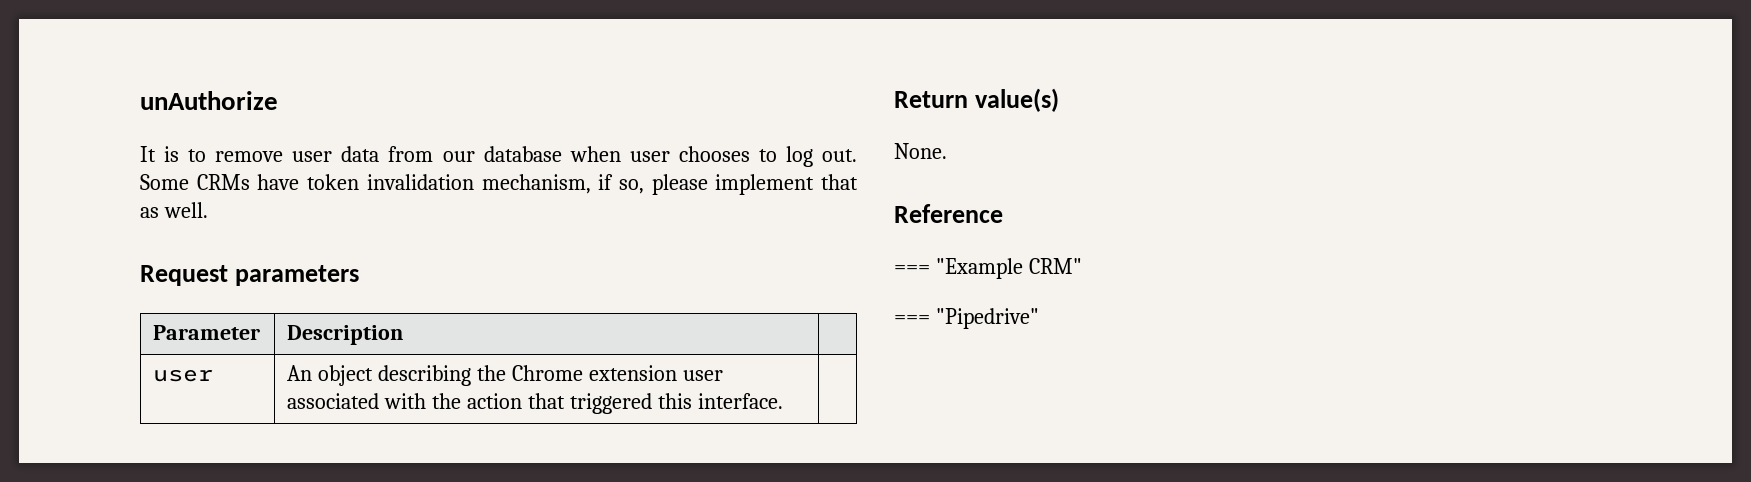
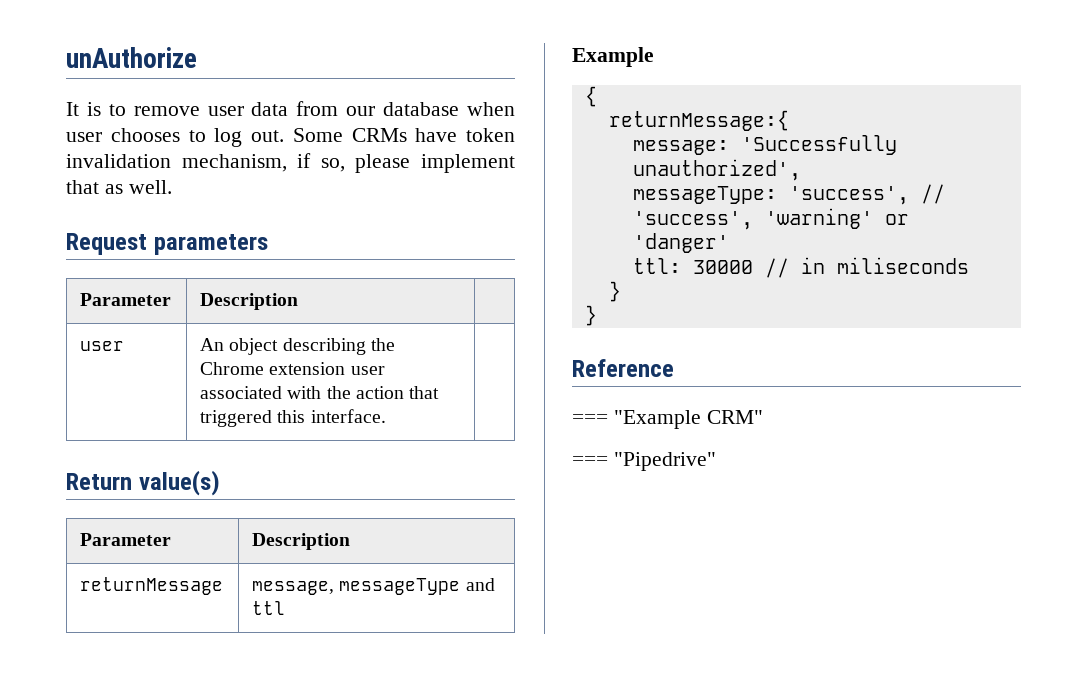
[894,143,947,159] // None. -> [80,533,172,546] [252,533,351,550] [80,577,224,595] [252,578,495,595] [252,601,286,615] [572,47,654,67] [584,86,597,107] [608,110,789,131] [632,135,897,155] [632,159,801,181] [632,184,945,205] [632,208,909,230] [632,233,729,253] [632,257,969,278] [608,281,621,302] [584,305,597,326] // Parameter | Description // returnMessage | message, messageType and ttl // Example // { // returnMessage:{ // message: 'Successfully unauthorized', // messageType: 'success', // 'success', 'warning' or 'danger' // ttl: 30000 // in miliseconds // } // }

